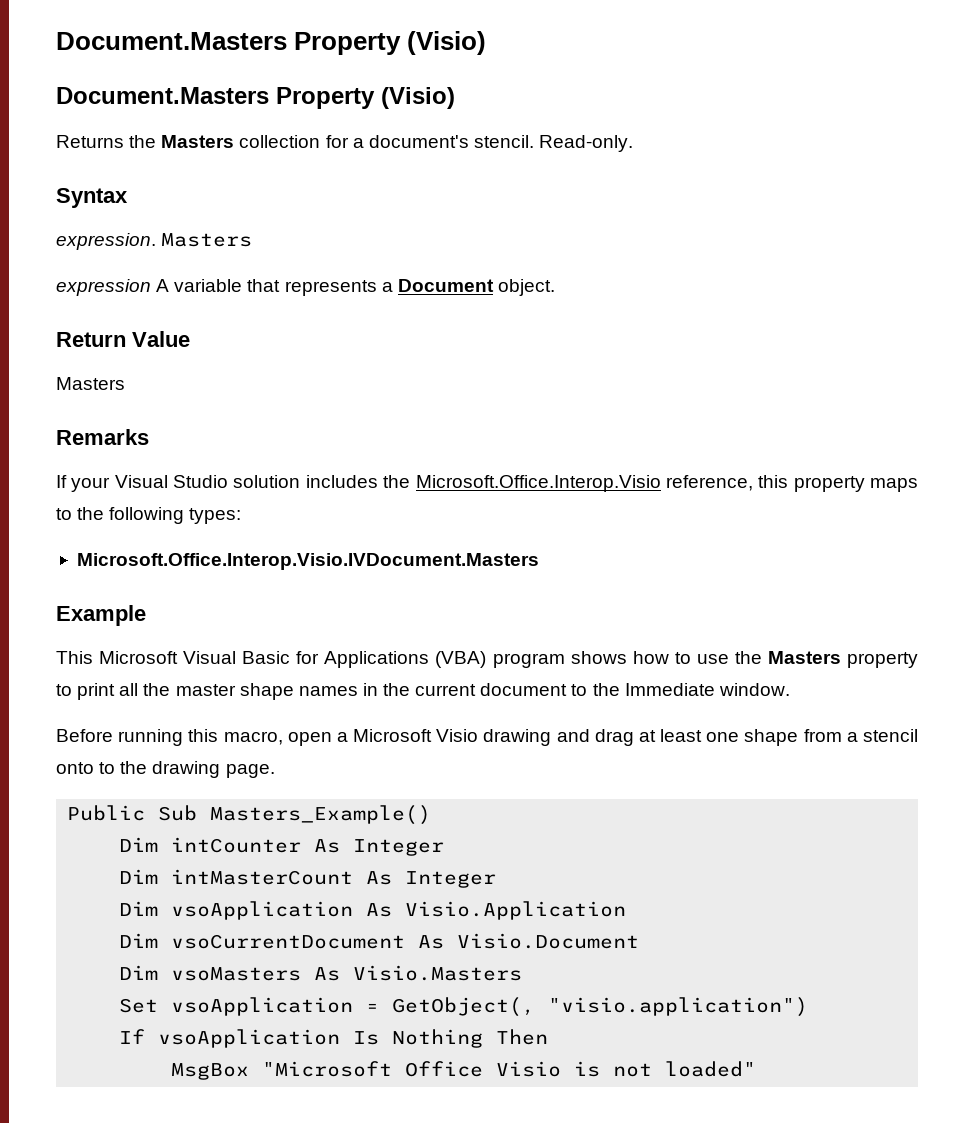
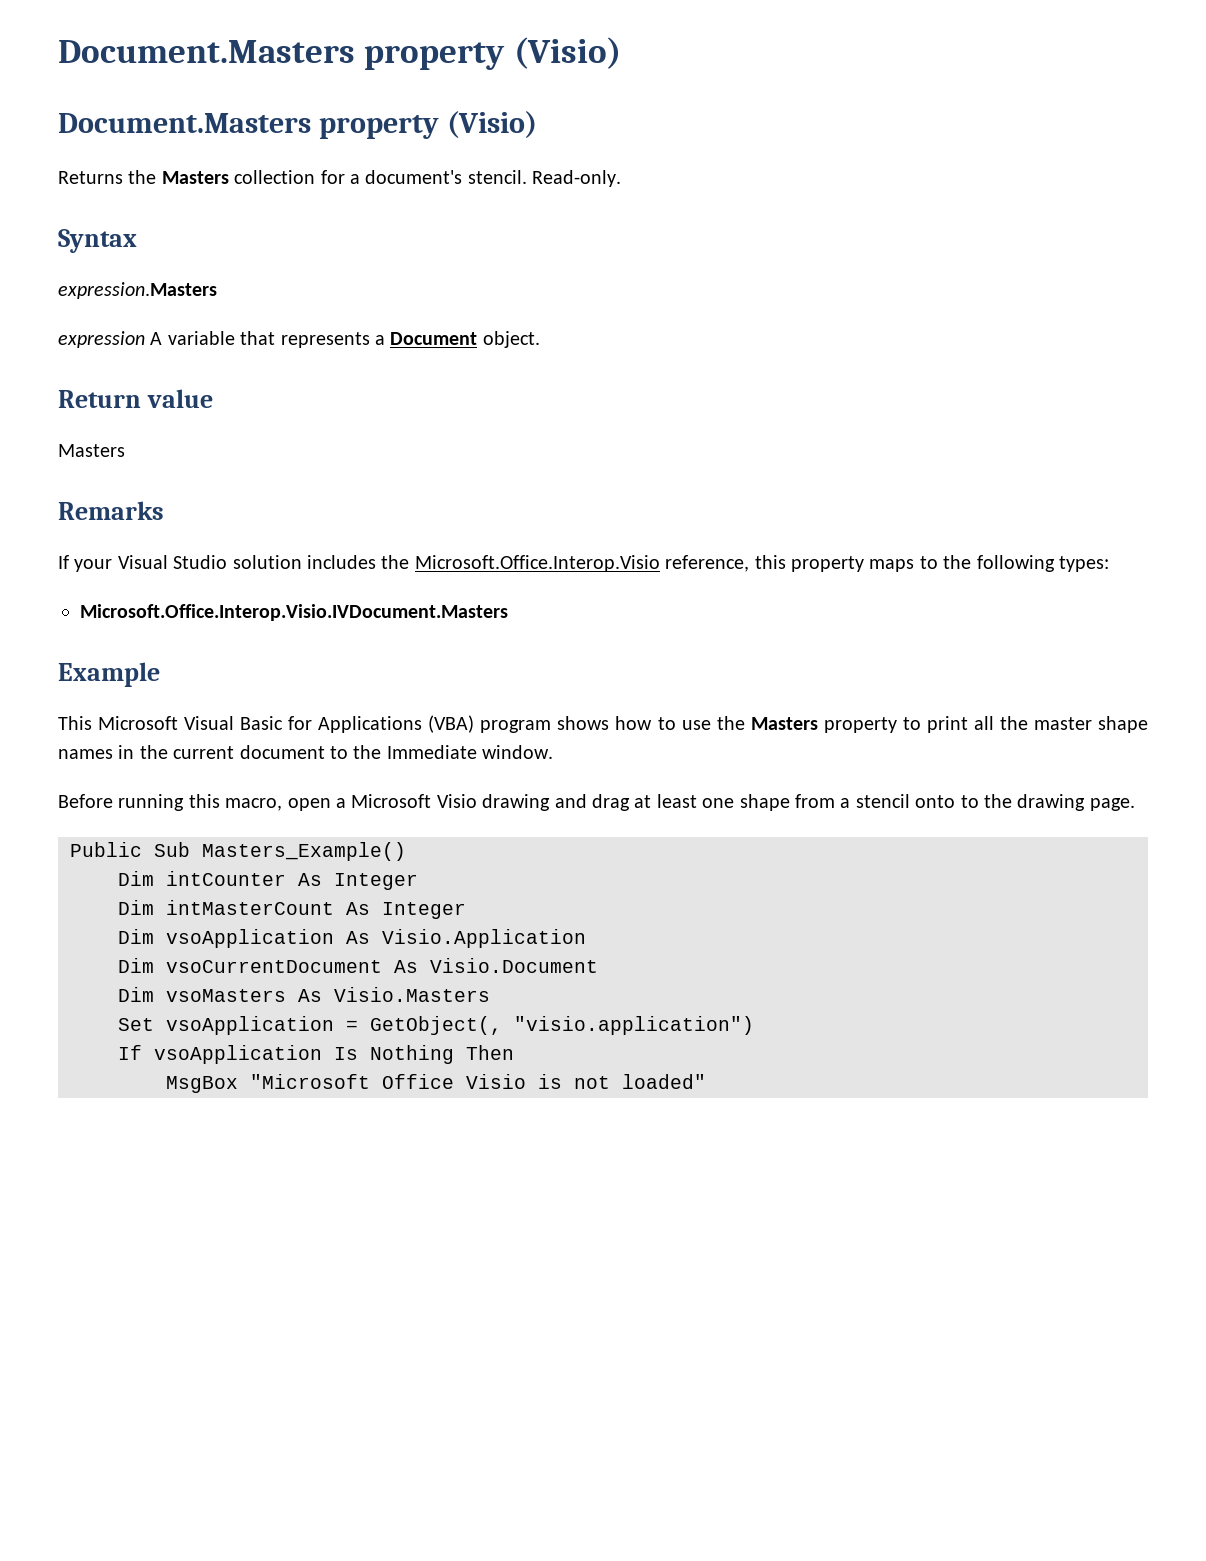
[56,32,402,55] Document.Masters Property -> [58,40,506,70] Document.Masters property
[276,87,375,109] Property -> [319,115,440,139] property
[56,233,253,250] expression. Masters -> [58,282,217,299] expression.Masters
[132,331,190,347] Value -> [146,389,213,408] value

